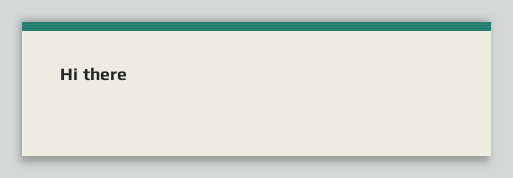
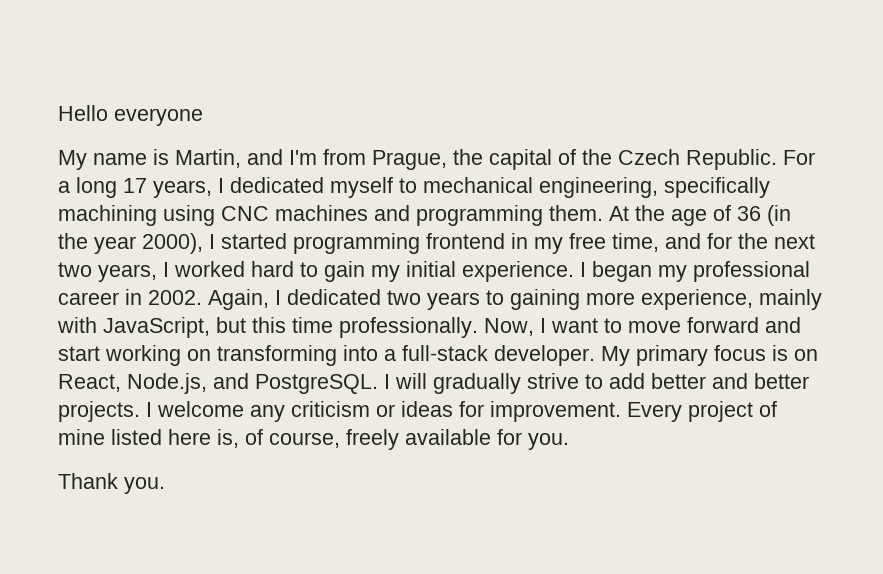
[60,67,127,81] Hi there -> [58,105,203,126] [58,149,815,170] [58,177,770,198] [58,205,791,226] [58,233,815,254] [58,261,810,282] [58,289,822,310] [57,317,801,338] [58,345,818,366] [58,373,809,394] [58,401,777,422] [58,429,569,450] [58,473,165,494] Hello everyone // My name is Martin, and I'm from Prague, the capital of the Czech Republic. For a long 17 years, I dedicated myself to mechanical engineering, specifically machining using CNC machines and programming them. At the age of 36 (in the year 2000), I started programming frontend in my free time, and for the next two years, I worked hard to gain my initial experience. I began my professional career in 2002. Again, I dedicated two years to gaining more experience, mainly with JavaScript, but this time professionally. Now, I want to move forward and start working on transforming into a full-stack developer. My primary focus is on React, Node.js, and PostgreSQL. I will gradually strive to add better and better projects. I welcome any criticism or ideas for improvement. Every project of mine listed here is, of course, freely available for you. // Thank you.

